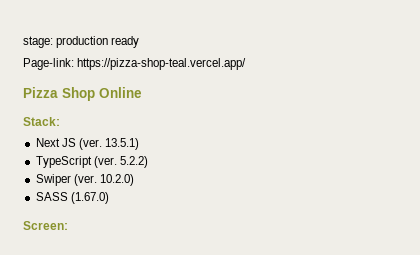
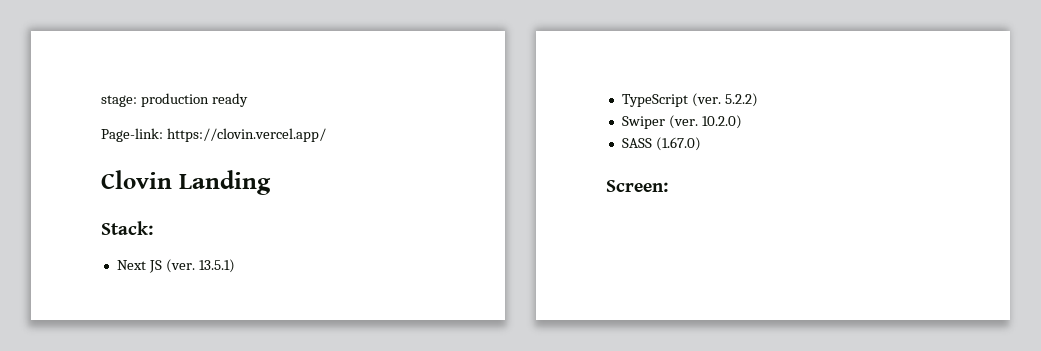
[77,58,247,70] [23,87,142,101] https://pizza-shop-teal.vercel.app/ // Pizza Shop Online -> [166,128,326,142] [101,170,271,195] https://clovin.vercel.app/ // Clovin Landing

